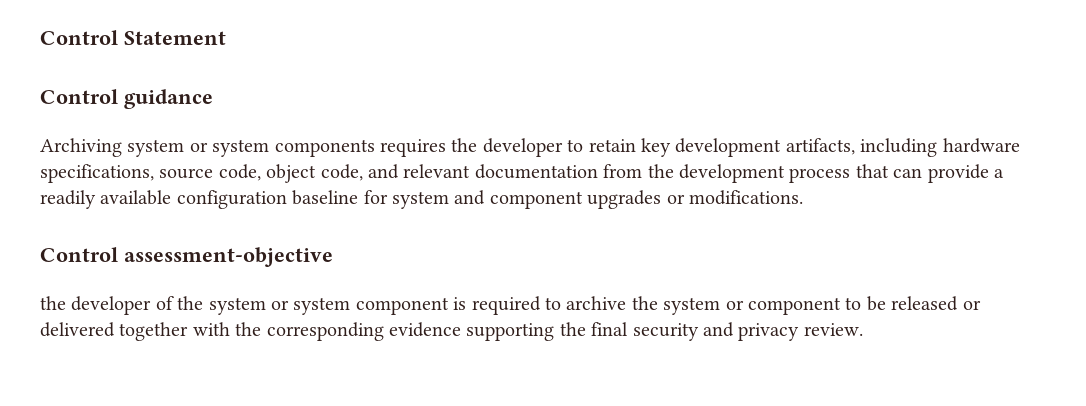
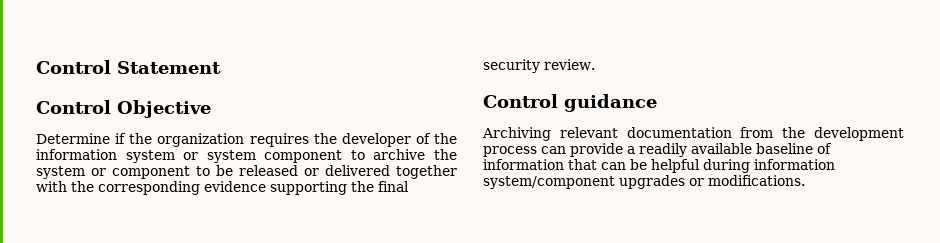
[124,89,213,109] [40,138,1020,157] [40,164,1004,183] [40,190,803,209] [40,247,333,267] guidance // Archiving system or system components requires the developer to retain key development artifacts, including hardware specifications, source code, object code, and relevant documentation from the development process that can provide a readily available configuration baseline for system and component upgrades or modifications. // Control assessment-objective // -> [117,100,211,118] [36,133,309,147] Objective // Determine if the organization requires
(204, 303) none -> [36,149,117,160] information
[453,296,541,315] is required -> (343, 156) none
[702,322,800,341] and privacy -> (540, 66) none
(863, 329) none -> [483,94,657,112] [482,127,904,141] [483,143,832,157] [483,159,835,173] [483,175,805,189] // Control guidance // Archiving relevant documentation from the development process can provide a readily available baseline of information that can be helpful during information system/component upgrades or modifications.

